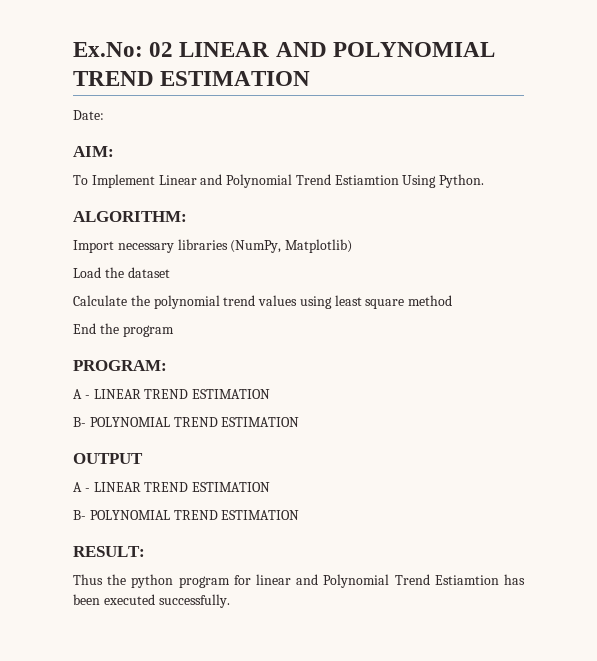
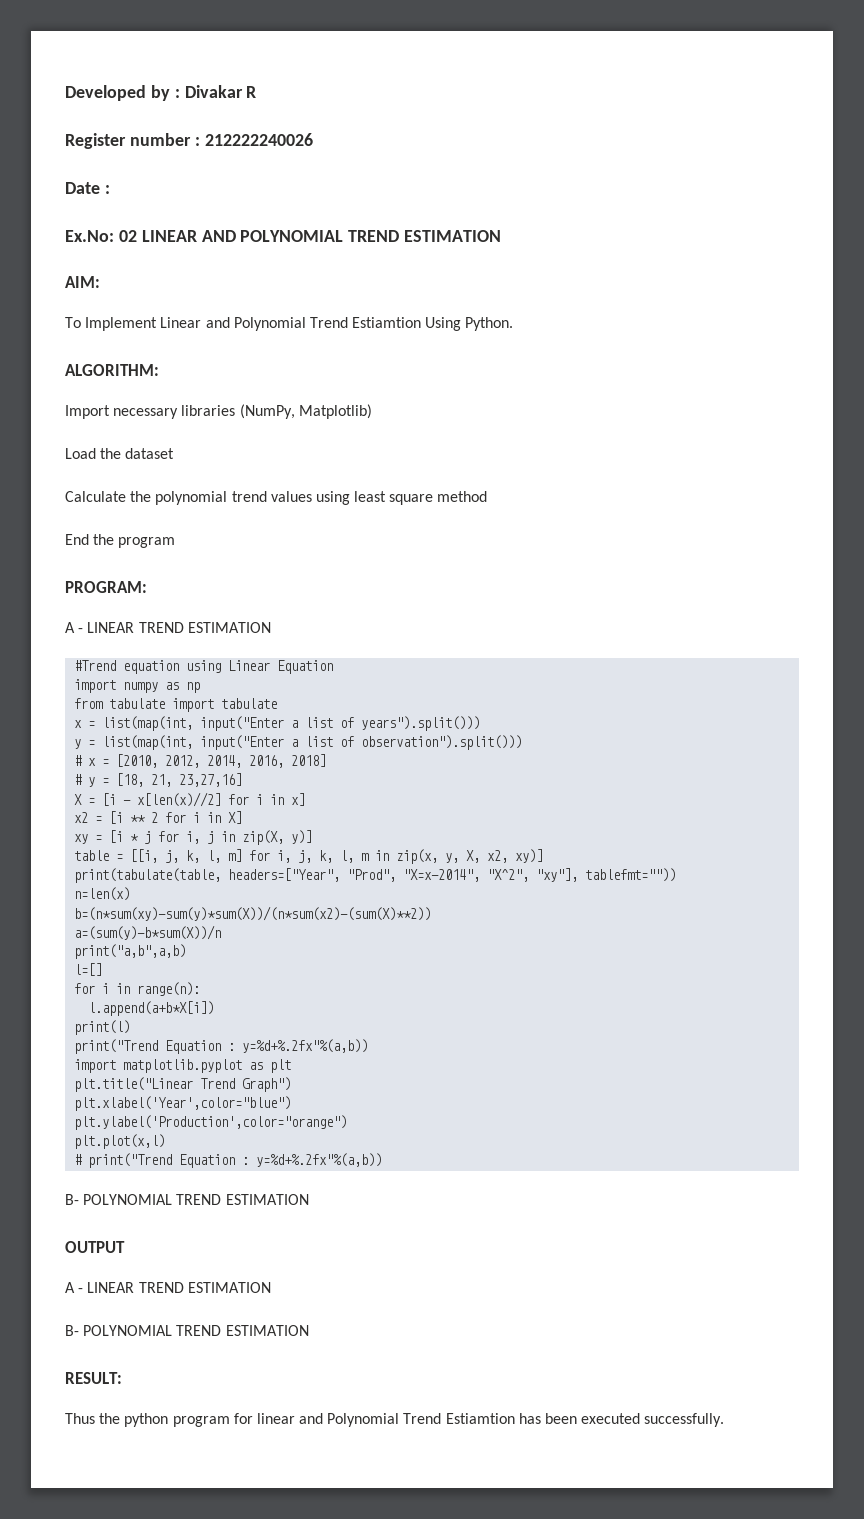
(73, 49) none -> [65,85,257,101] [65,133,313,149] [65,182,110,194] Developed by : Divakar R // Register number : 212222240026 // Date : //
[73,110,104,120] // Date: -> (502, 236) none
(271, 394) none -> [74,660,334,674] [74,679,201,693] [74,698,278,712] [74,716,481,731] [74,735,523,750] [74,754,327,768] [74,773,243,787] [74,792,306,807] [74,811,243,824] [74,830,313,845] [74,849,544,864] [74,868,677,883] [74,887,131,901] [74,906,432,921] [74,925,222,940] [74,944,187,959] [74,963,103,976] [74,982,201,996] [88,1001,215,1016] [74,1020,131,1035] [74,1039,369,1054] [74,1059,292,1073] [74,1077,292,1092] [74,1096,292,1111] [74,1115,348,1130] [74,1134,166,1149] [74,1153,383,1168] // #Trend equation using Linear Equation // import numpy as np // from tabulate import tabulate // x = list(map(int, input("Enter a list of years").split())) // y = list(map(int, input("Enter a list of observation").split())) // # x = [2010, 2012, 2014, 2016, 2018] // # y = [18, 21, 23,27,16] // X = [i - x[len(x)//2] for i in x] // x2 = [i ** 2 for i in X] // xy = [i * j for i, j in zip(X, y)] // table = [[i, j, k, l, m] for i, j, k, l, m in zip(x, y, X, x2, xy)] // print(tabulate(table, headers=["Year", "Prod", "X=x-2014", "X^2", "xy"], tablefmt="")) // n=len(x) // b=(n*sum(xy)-sum(y)*sum(X))/(n*sum(x2)-(sum(X)**2)) // a=(sum(y)-b*sum(X))/n // print("a,b",a,b) // l=[] // for i in range(n): // l.append(a+b*X[i]) // print(l) // print("Trend Equation : y=%d+%.2fx"%(a,b)) // import matplotlib.pyplot as plt // plt.title("Linear Trend Graph") // plt.xlabel('Year',color="blue") // plt.ylabel('Production',color="orange") // plt.plot(x,l) // # print("Trend Equation : y=%d+%.2fx"%(a,b))

